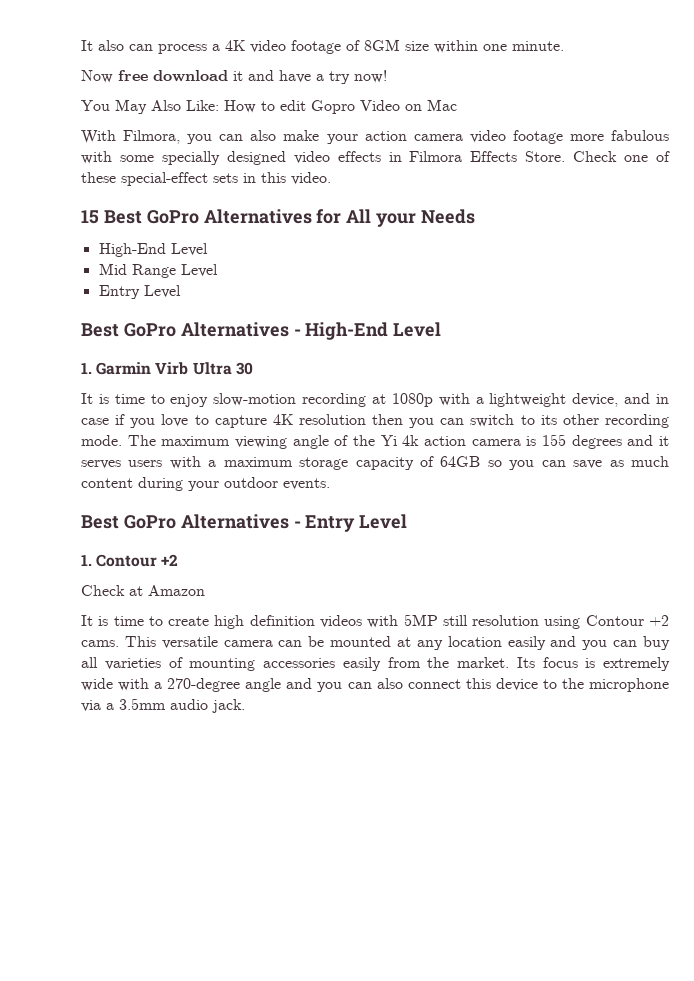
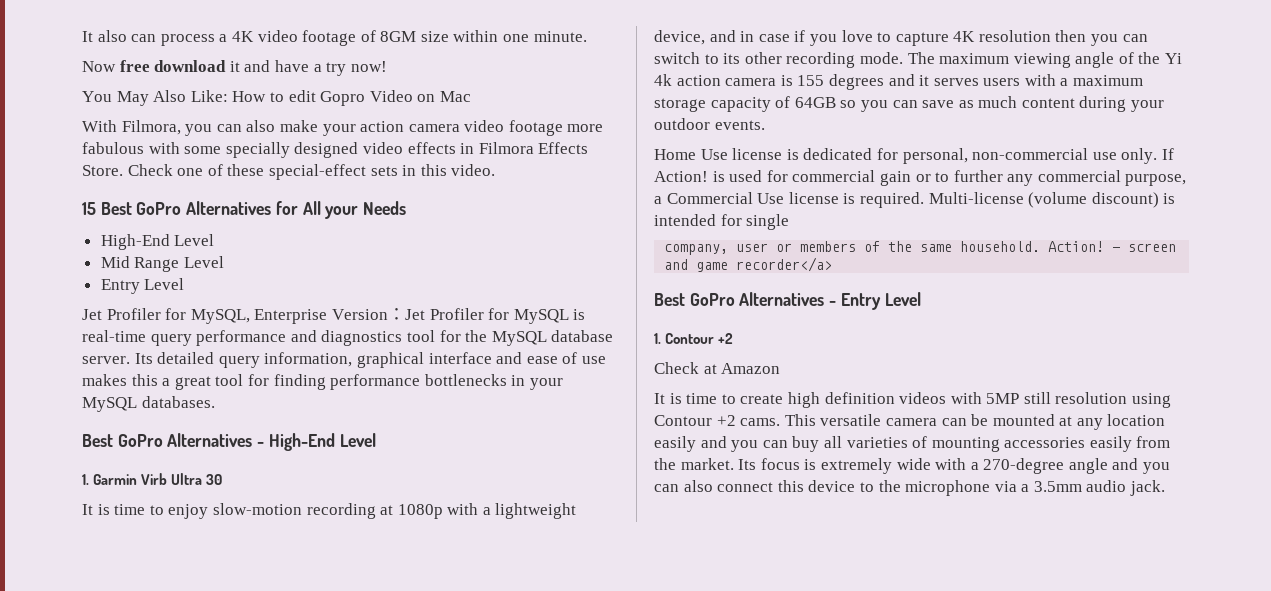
(181, 291) none -> [82,308,586,324] [82,330,614,346] [82,352,606,368] [82,374,563,390] [82,396,215,412] // Jet Profiler for MySQL, Enterprise Version：Jet Profiler for MySQL is real-time query performance and diagnostics tool for the MySQL database server. Its detailed query information, graphical interface and ease of use makes this a great tool for finding performance bottlenecks in your MySQL databases.
(330, 484) none -> [654,148,1174,164] [654,170,1187,186] [654,192,1176,208] [654,214,790,230] [664,241,1177,255] [664,257,833,272] // Home Use license is dedicated for personal, non-commercial use only. If Action! is used for commercial gain or to further any commercial purpose, a Commercial Use license is required. Multi-license (volume discount) is intended for single // company, user or members of the same household. Action! - screen and game recorder</a>

